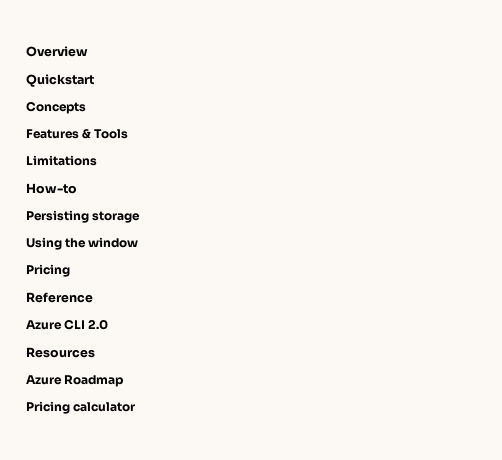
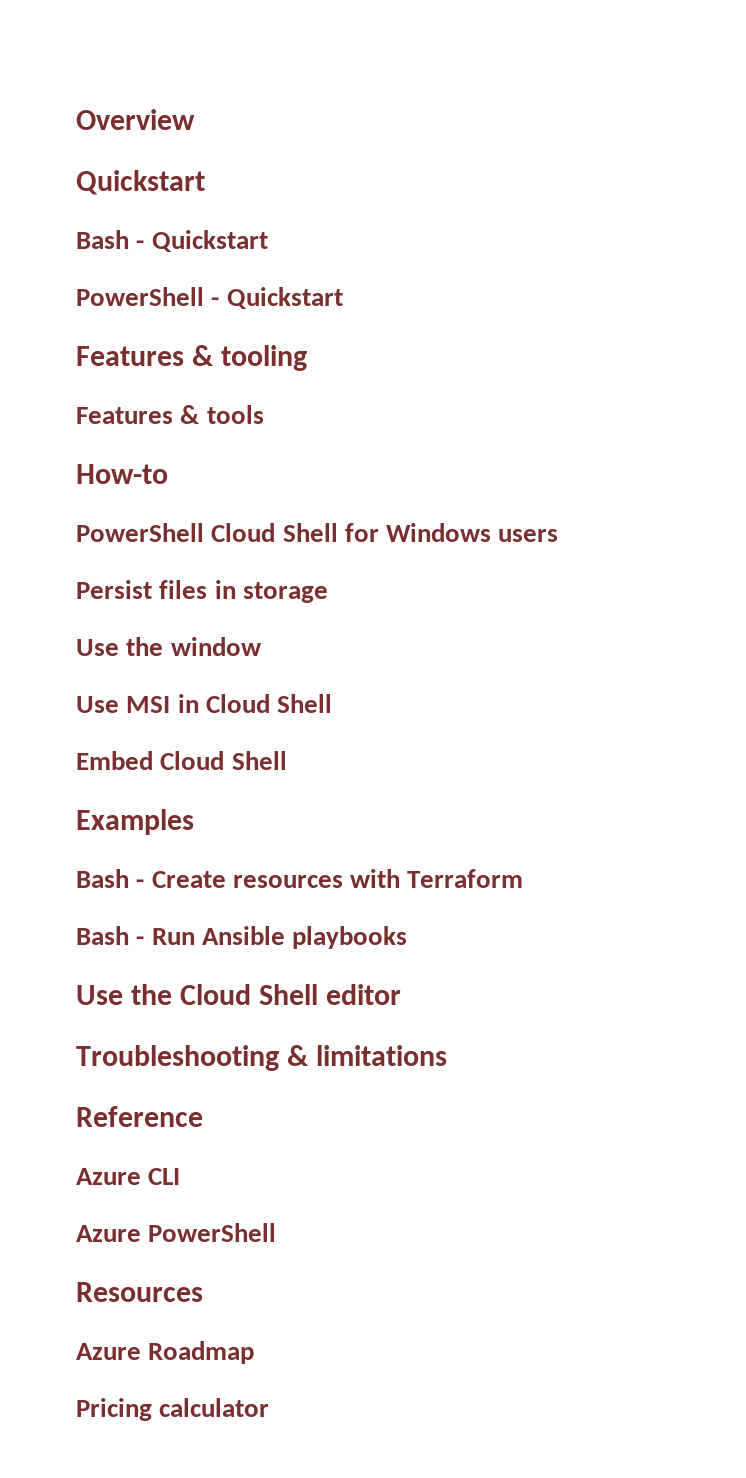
[26,101,86,114] [26,129,129,139] [26,155,97,166] [26,183,77,194] [26,210,89,223] Concepts // Features & Tools // Limitations // How-to // Persisting -> [76,230,268,252] [76,287,343,309] [76,345,308,371] [76,405,264,424] [76,464,168,484] [76,523,559,542] [76,580,236,599] Bash - Quickstart // PowerShell - Quickstart // Features & tooling // Features & tools // How-to // PowerShell Cloud Shell for Windows users // Persist files in
[26,237,62,250] Using -> [76,639,119,656] Use
[26,264,70,277] Pricing -> [76,694,333,713] [76,751,287,770] [76,809,194,835] [76,869,524,888] [76,926,408,949] [76,984,402,1005] [76,1045,448,1071] Use MSI in Cloud Shell // Embed Cloud Shell // Examples // Bash - Create resources with Terraform // Bash - Run Ansible playbooks // Use the Cloud Shell editor // Troubleshooting & limitations
[88,319,109,330] 2.0 -> [76,1223,277,1242] // Azure PowerShell

